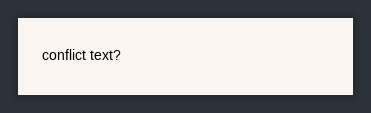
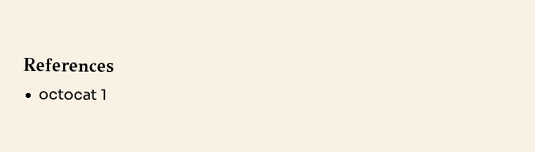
[42,49,121,60] conflict text? -> [23,57,115,74] [37,88,107,101] References // octocat 1

